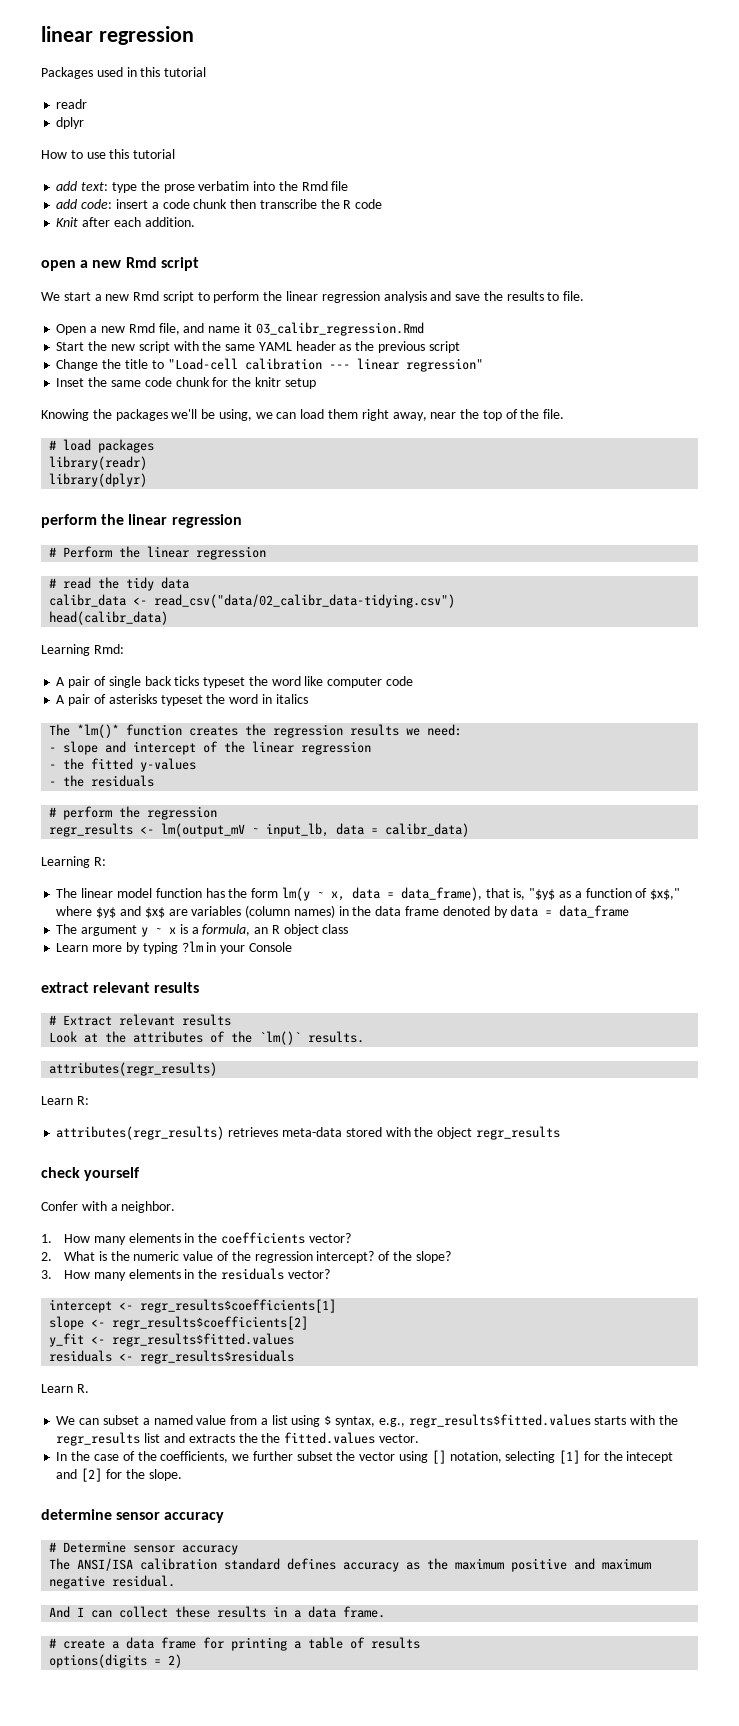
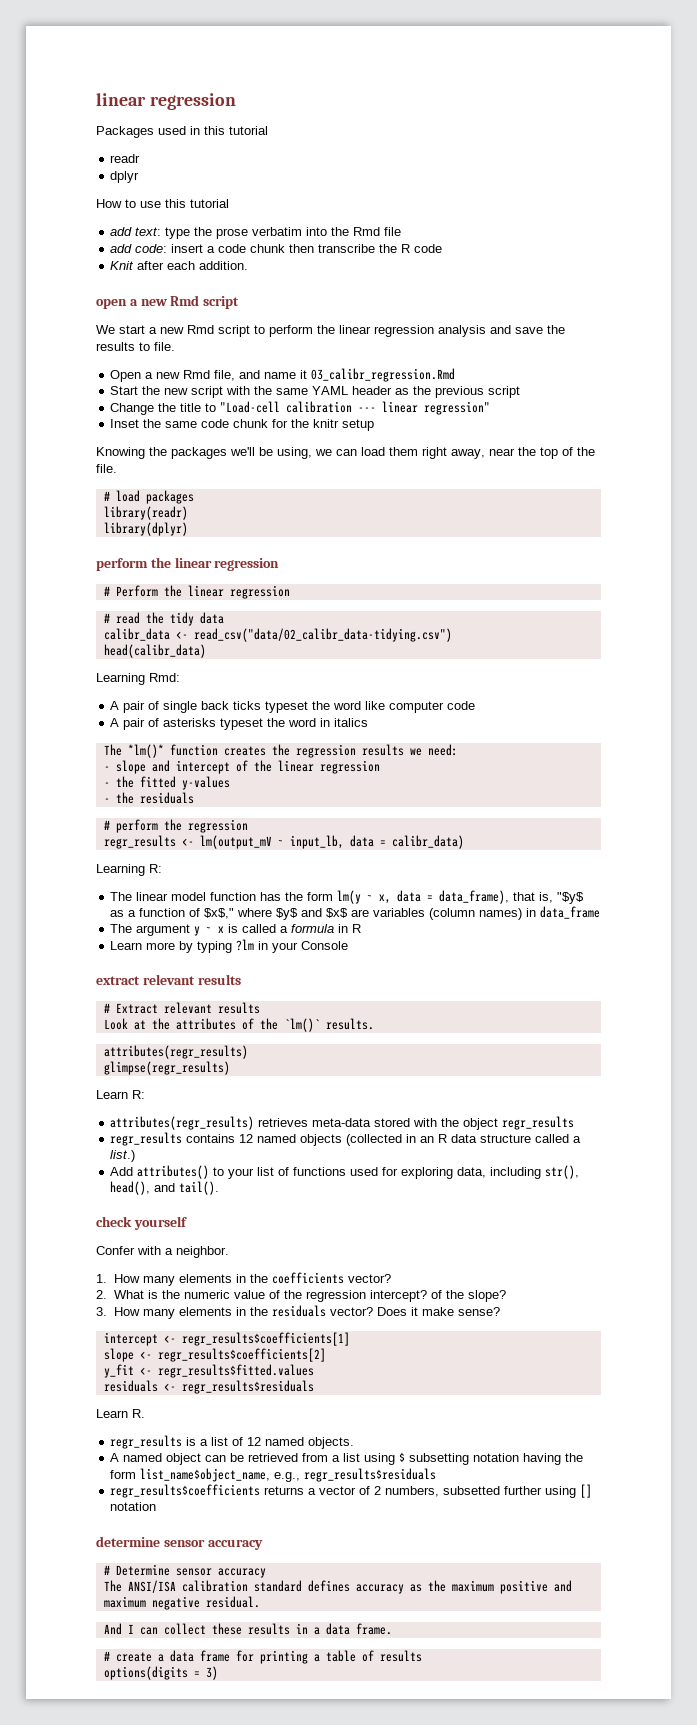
[352,905,553,918] the data frame denoted by data = -> (537, 912) none
[191,924,349,936] a formula, an R object class -> [242,924,362,933] called a formula in R
(218, 1069) none -> [103,1061,230,1075] // glimpse(regr_results)
(560, 1133) none -> [110,1132,582,1146] [110,1150,136,1162] [110,1165,580,1179] [110,1181,220,1195] // regr_results contains 12 named objects (collected in an R data structure called a list.) // Add attributes() to your list of functions used for exploring data, including str(), head(), and tail().
(330, 1274) none -> [377,1307,501,1316] Does it make sense?
[56,1415,227,1425] We can subset a named value -> [110,1435,355,1449] [110,1453,299,1465] regr_results is a list of 12 named objects. // A named object can be retrieved
[334,1414,678,1428] [56,1432,419,1446] [56,1450,674,1464] [56,1468,182,1482] syntax, e.g., regr_results$fitted.values starts with the regr_results list and extracts the the fitted.values vector. // In the case of the coefficients, we further subset the vector using [] notation, selecting [1] for the intecept and [2] for the slope. -> [409,1453,584,1465] [110,1468,437,1482] [110,1484,593,1498] [110,1502,157,1511] subsetting notation having the form list_name$object_name, e.g., regr_results$residuals // regr_results$coefficients returns a vector of 2 numbers, subsetted further using [] notation
[168,1654,183,1668] 2) -> [205,1666,218,1680] 3)

